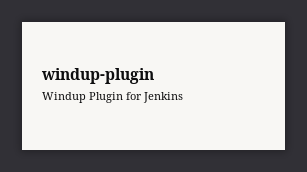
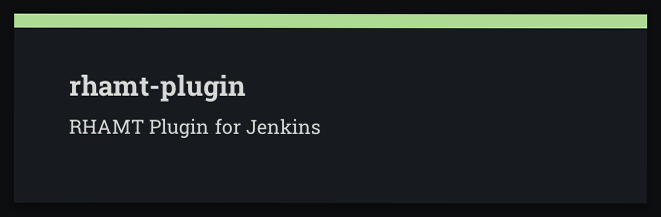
[41,68,154,84] [42,92,86,103] windup-plugin // Windup -> [69,74,247,102] [68,119,144,134] rhamt-plugin // RHAMT

